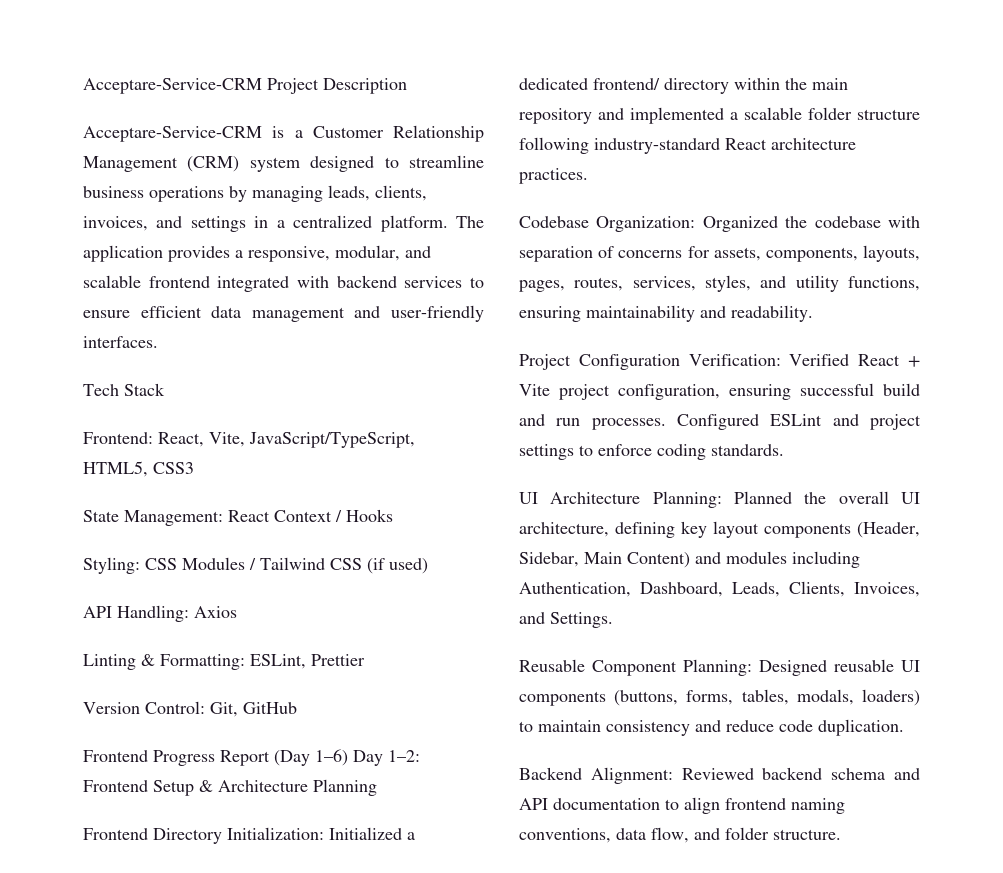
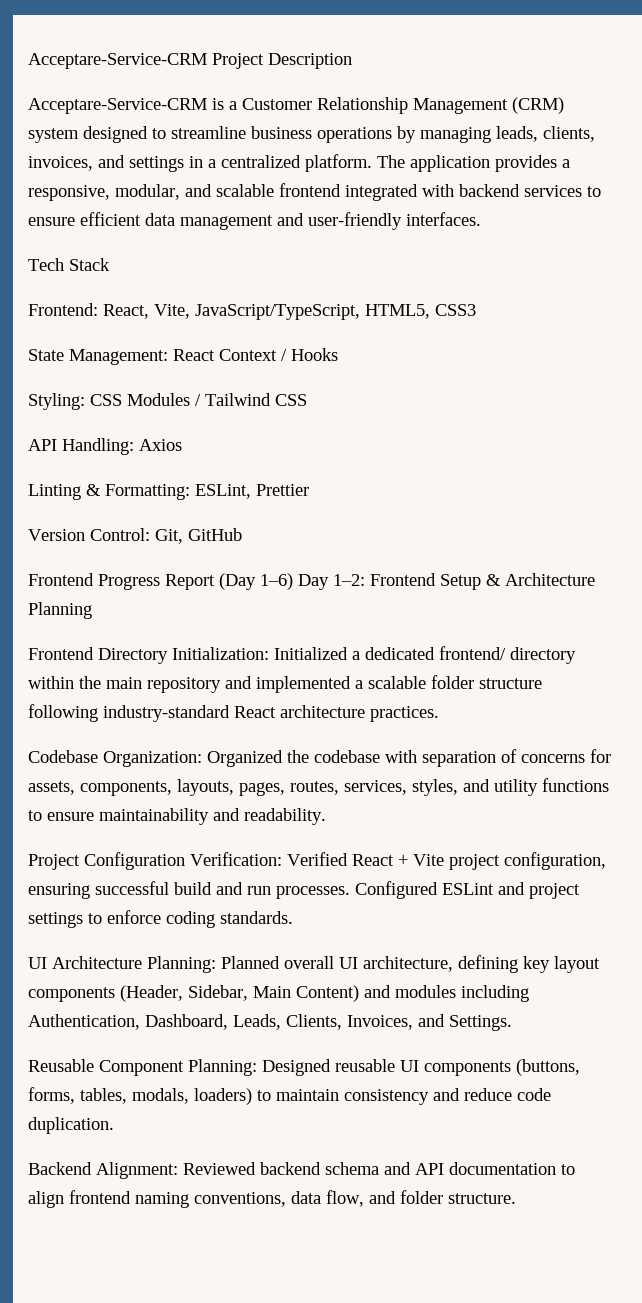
[367,558,428,574] (if used) -> (307, 400) none
[848,276,920,291] [519,306,581,322] functions, ensuring -> [542,778,609,792] [28,810,94,821] functions to ensure
[804,492,827,504] the -> (280, 962) none

